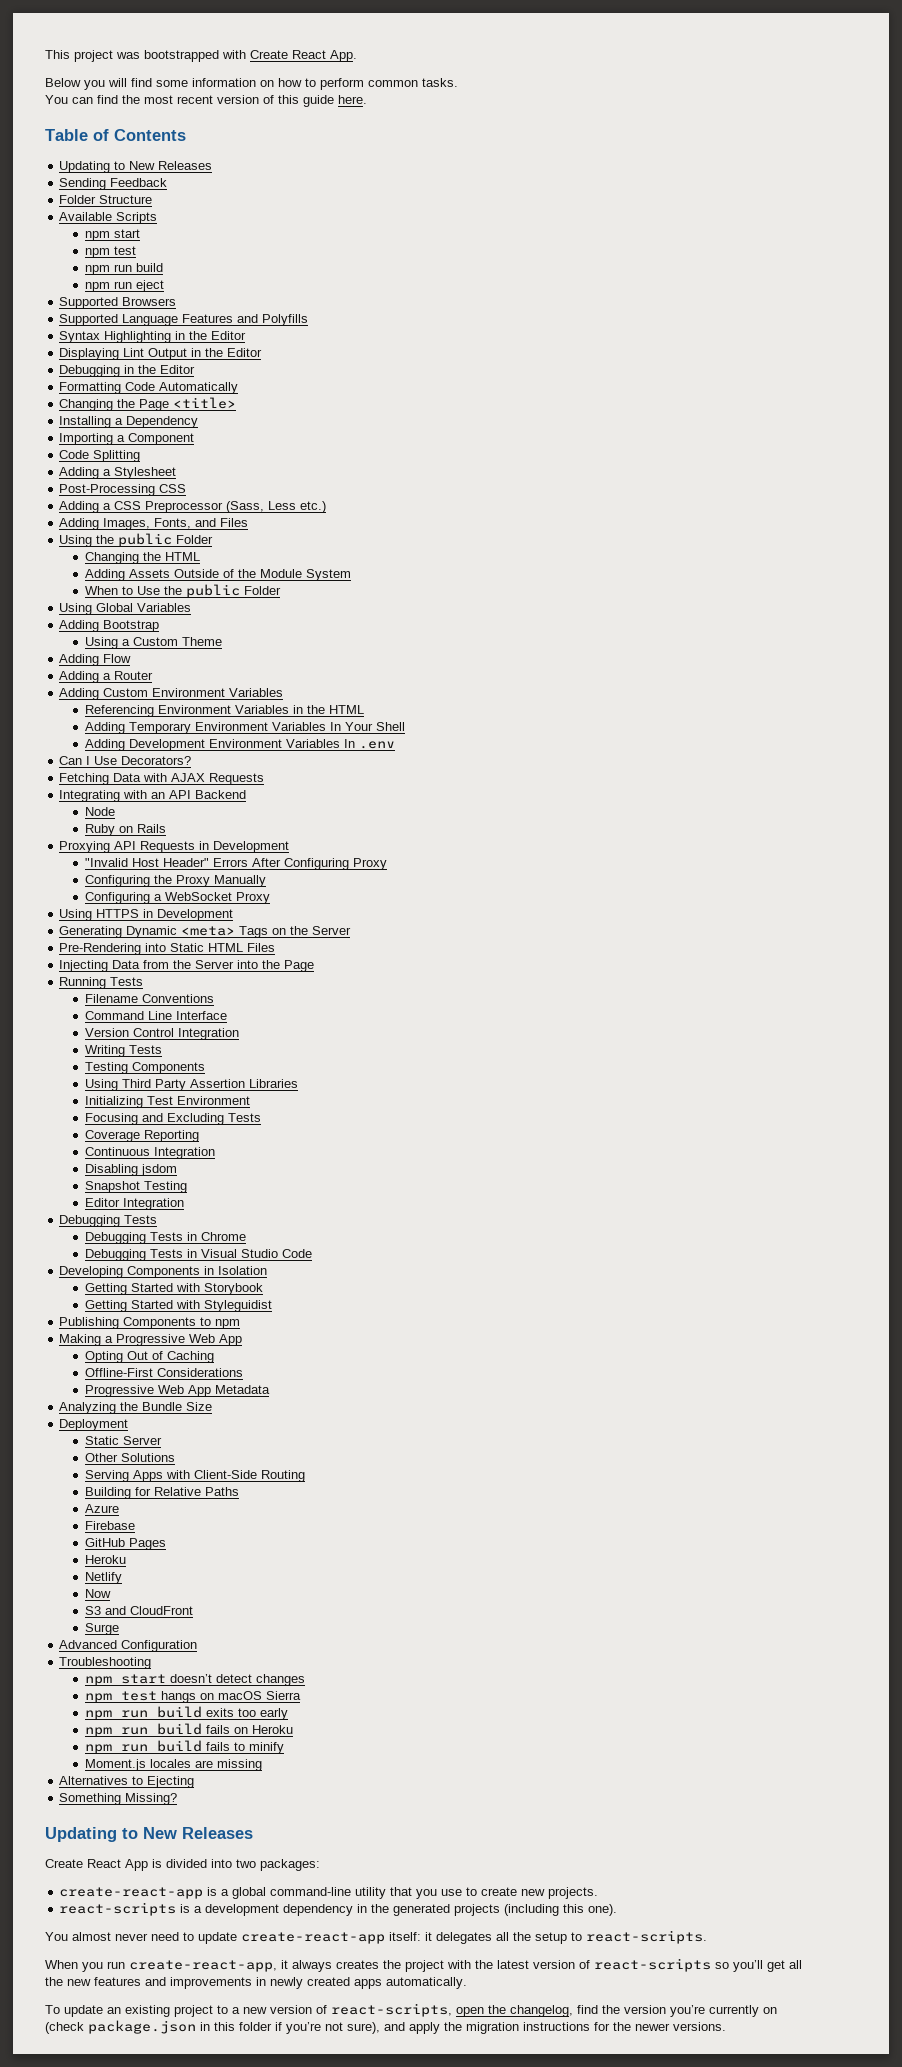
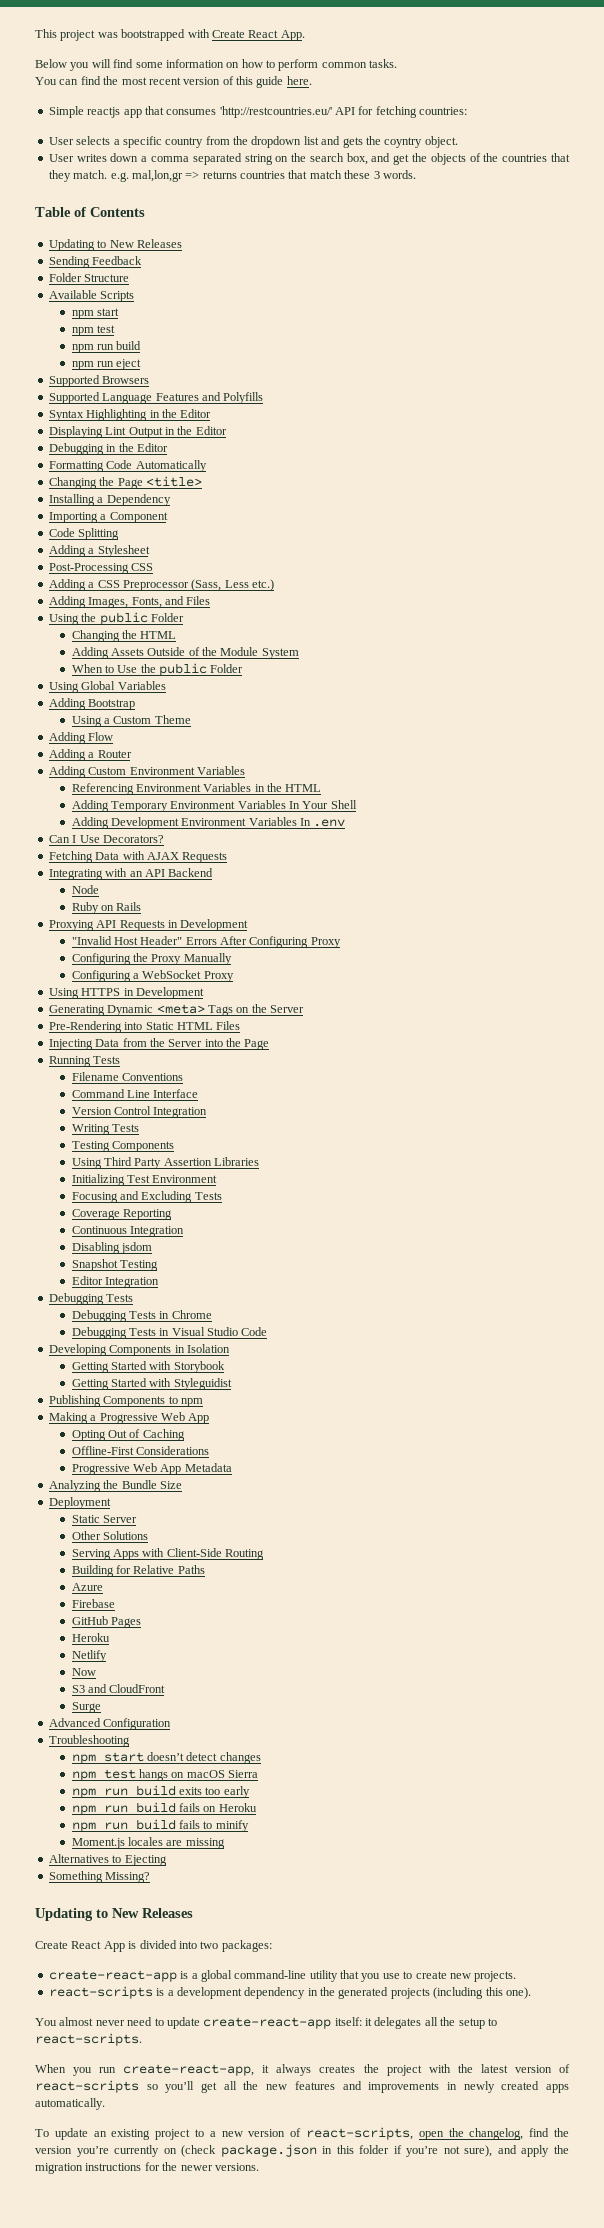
(367, 99) none -> [48,106,468,118] [48,136,458,148] [48,153,571,165] [48,170,416,182] // Simple reactjs app that consumes 'http://restcountries.eu/' API for fetching countries: // User selects a specific country from the dropdown list and gets the coyntry object. // User writes down a comma separated string on the search box, and get the objects of the countries that they match. e.g. mal,lon,gr => returns countries that match these 3 words.

